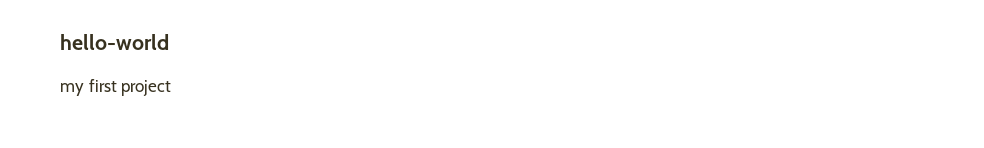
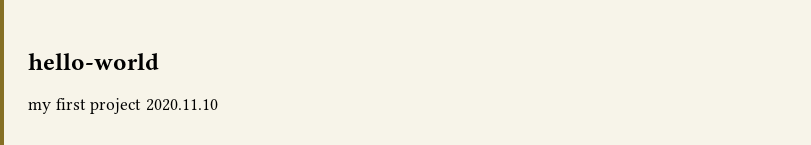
(172, 88) none -> [146,99,219,111] 2020.11.10

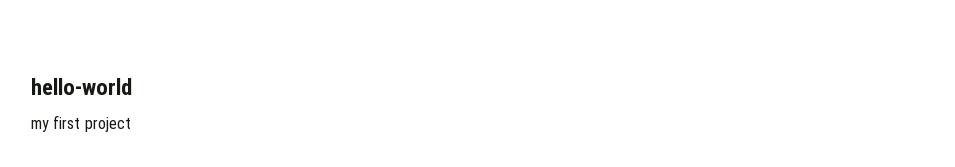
[146,99,219,111] 2020.11.10 -> (131, 124) none

